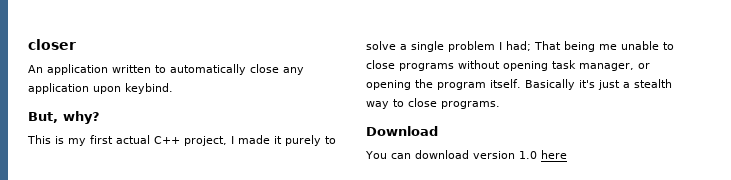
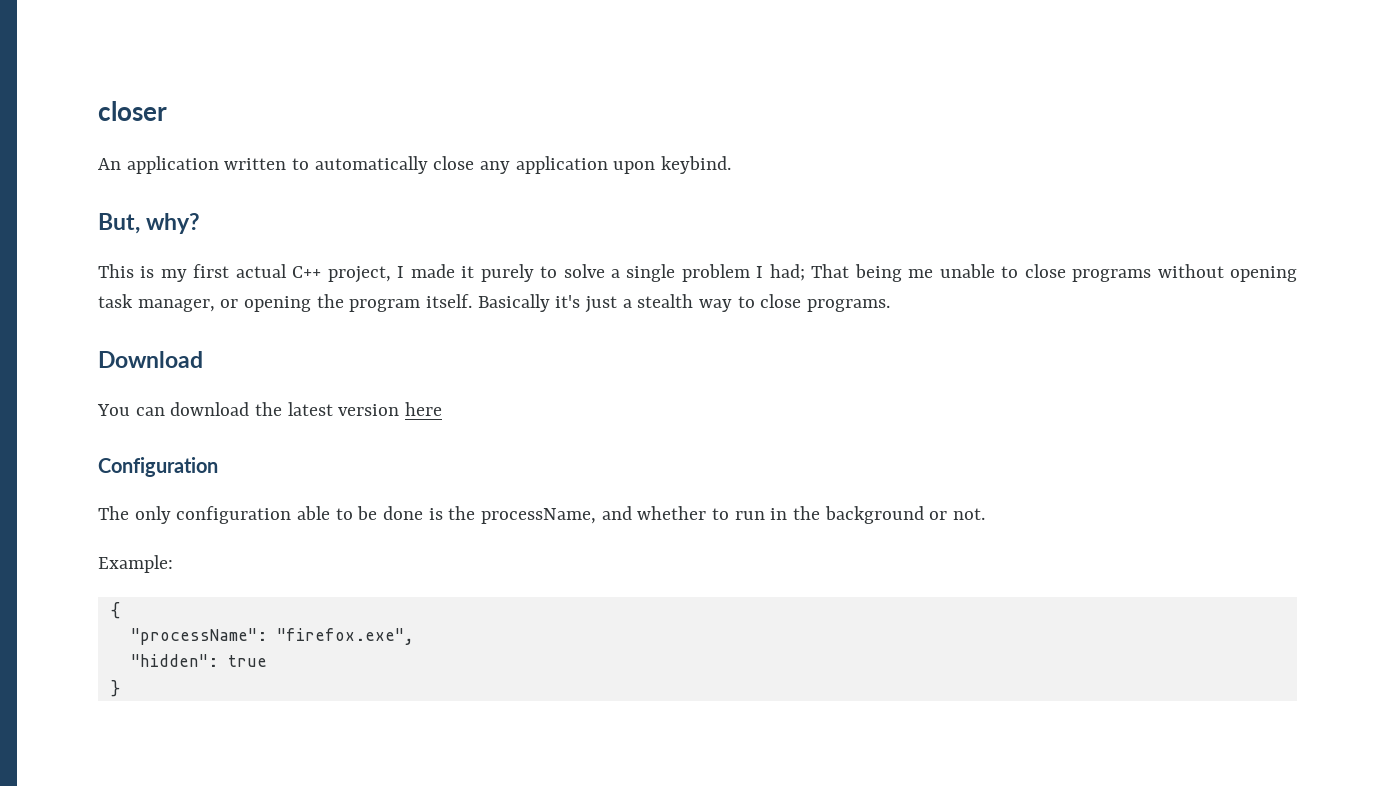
[472,150,567,159] version 1.0 here -> [255,402,443,416] [98,457,218,477] [98,506,986,524] [98,555,173,573] [110,602,120,619] [130,628,414,645] [130,654,267,667] [110,680,120,697] the latest version here // Configuration // The only configuration able to be done is the processName, and whether to run in the background or not. // Example: // { // "processName": "firefox.exe", // "hidden": true // }

